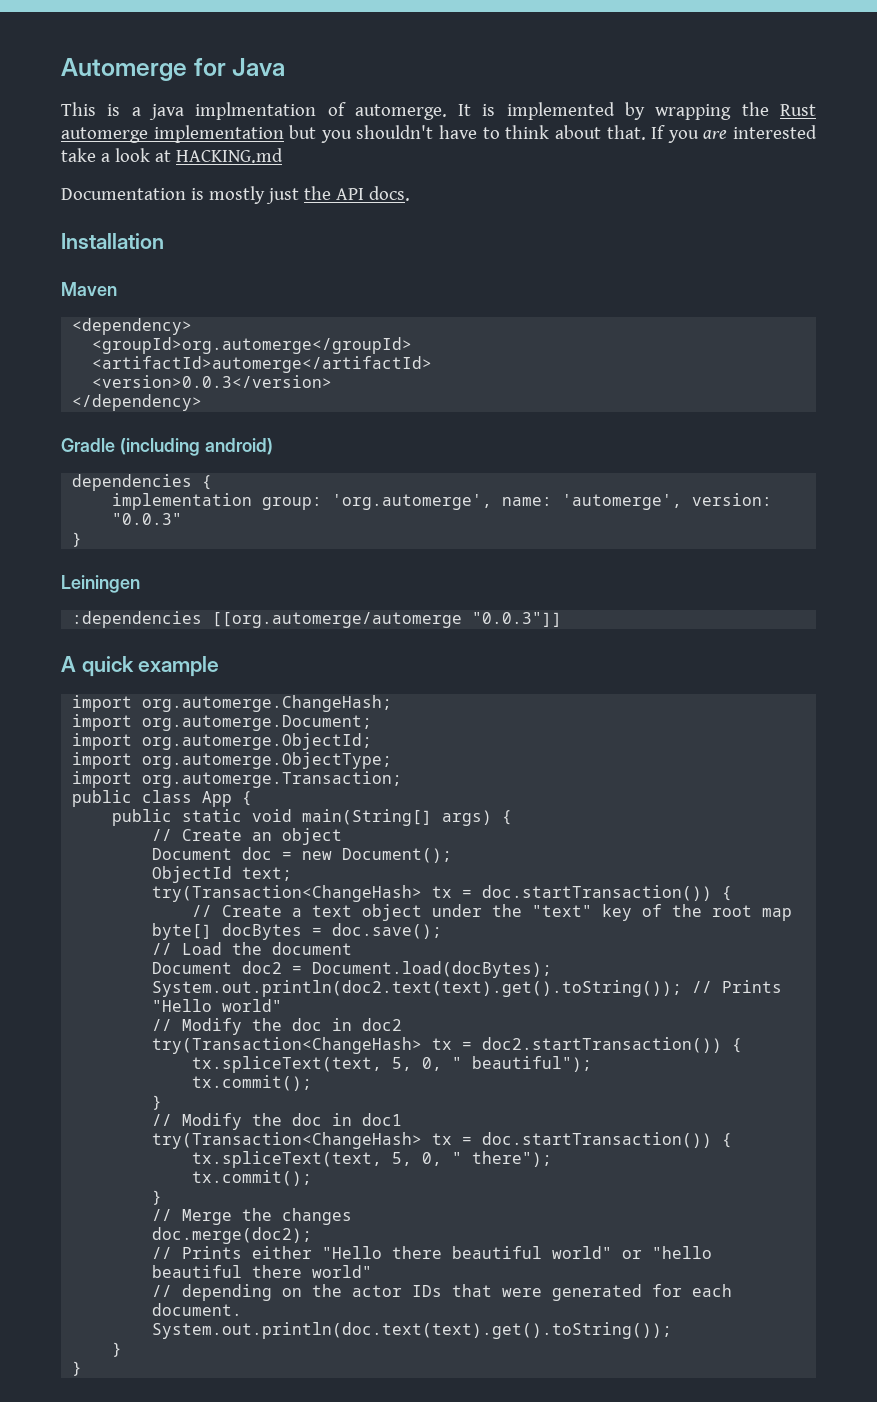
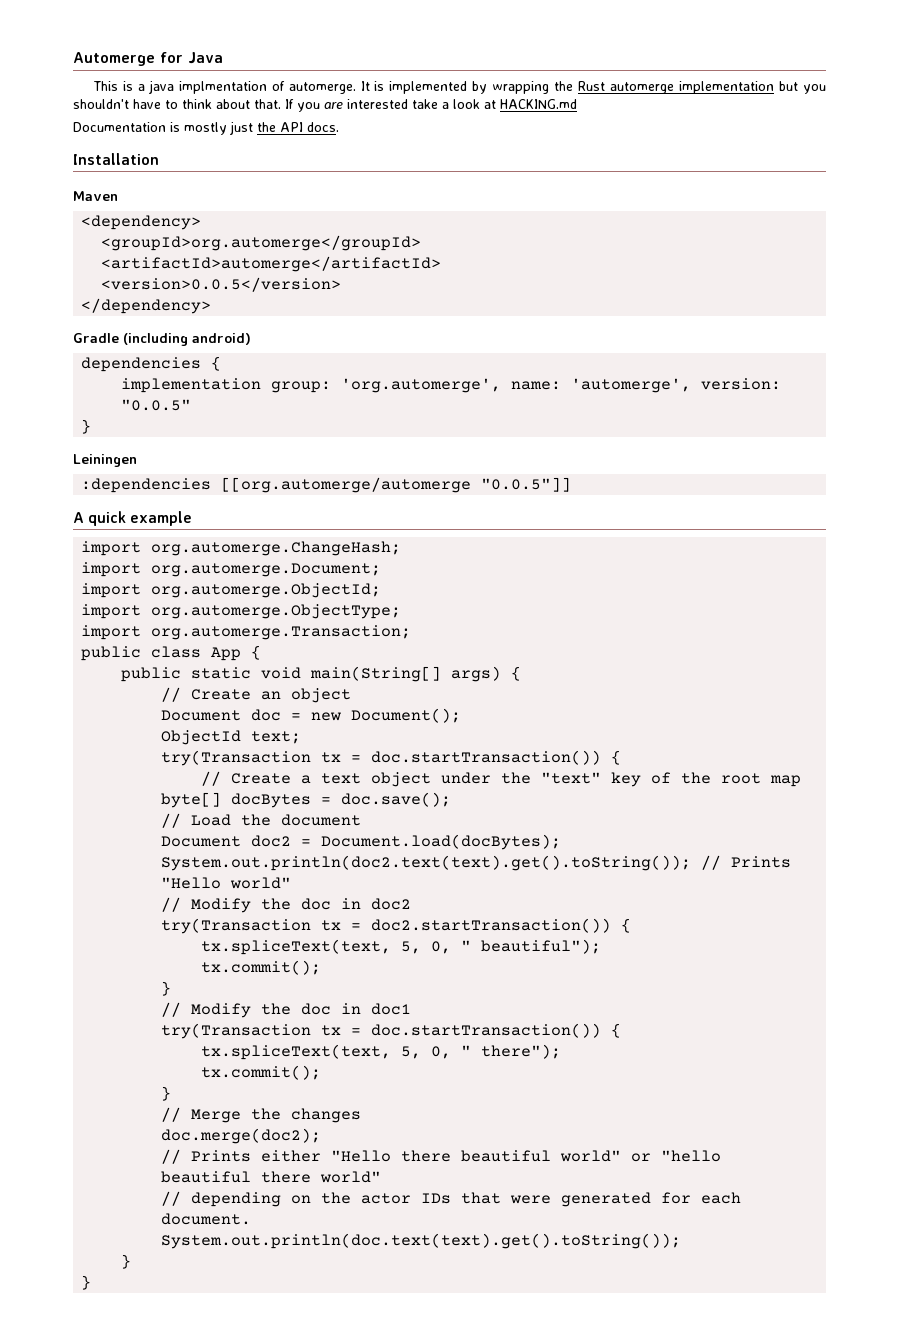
[92,375,333,388] <version>0.0.3</version> -> [101,277,342,292] <version>0.0.5</version>
[112,513,183,525] "0.0.3" -> [121,399,192,411] "0.0.5"
[472,612,563,627] "0.0.3"]] -> [481,477,572,492] "0.0.5"]]
[152,885,423,902] try(Transaction<ChangeHash> -> [161,750,312,766] try(Transaction
[152,1037,423,1054] try(Transaction<ChangeHash> -> [161,918,312,934] try(Transaction
[152,1132,423,1149] try(Transaction<ChangeHash> -> [161,1023,312,1039] try(Transaction

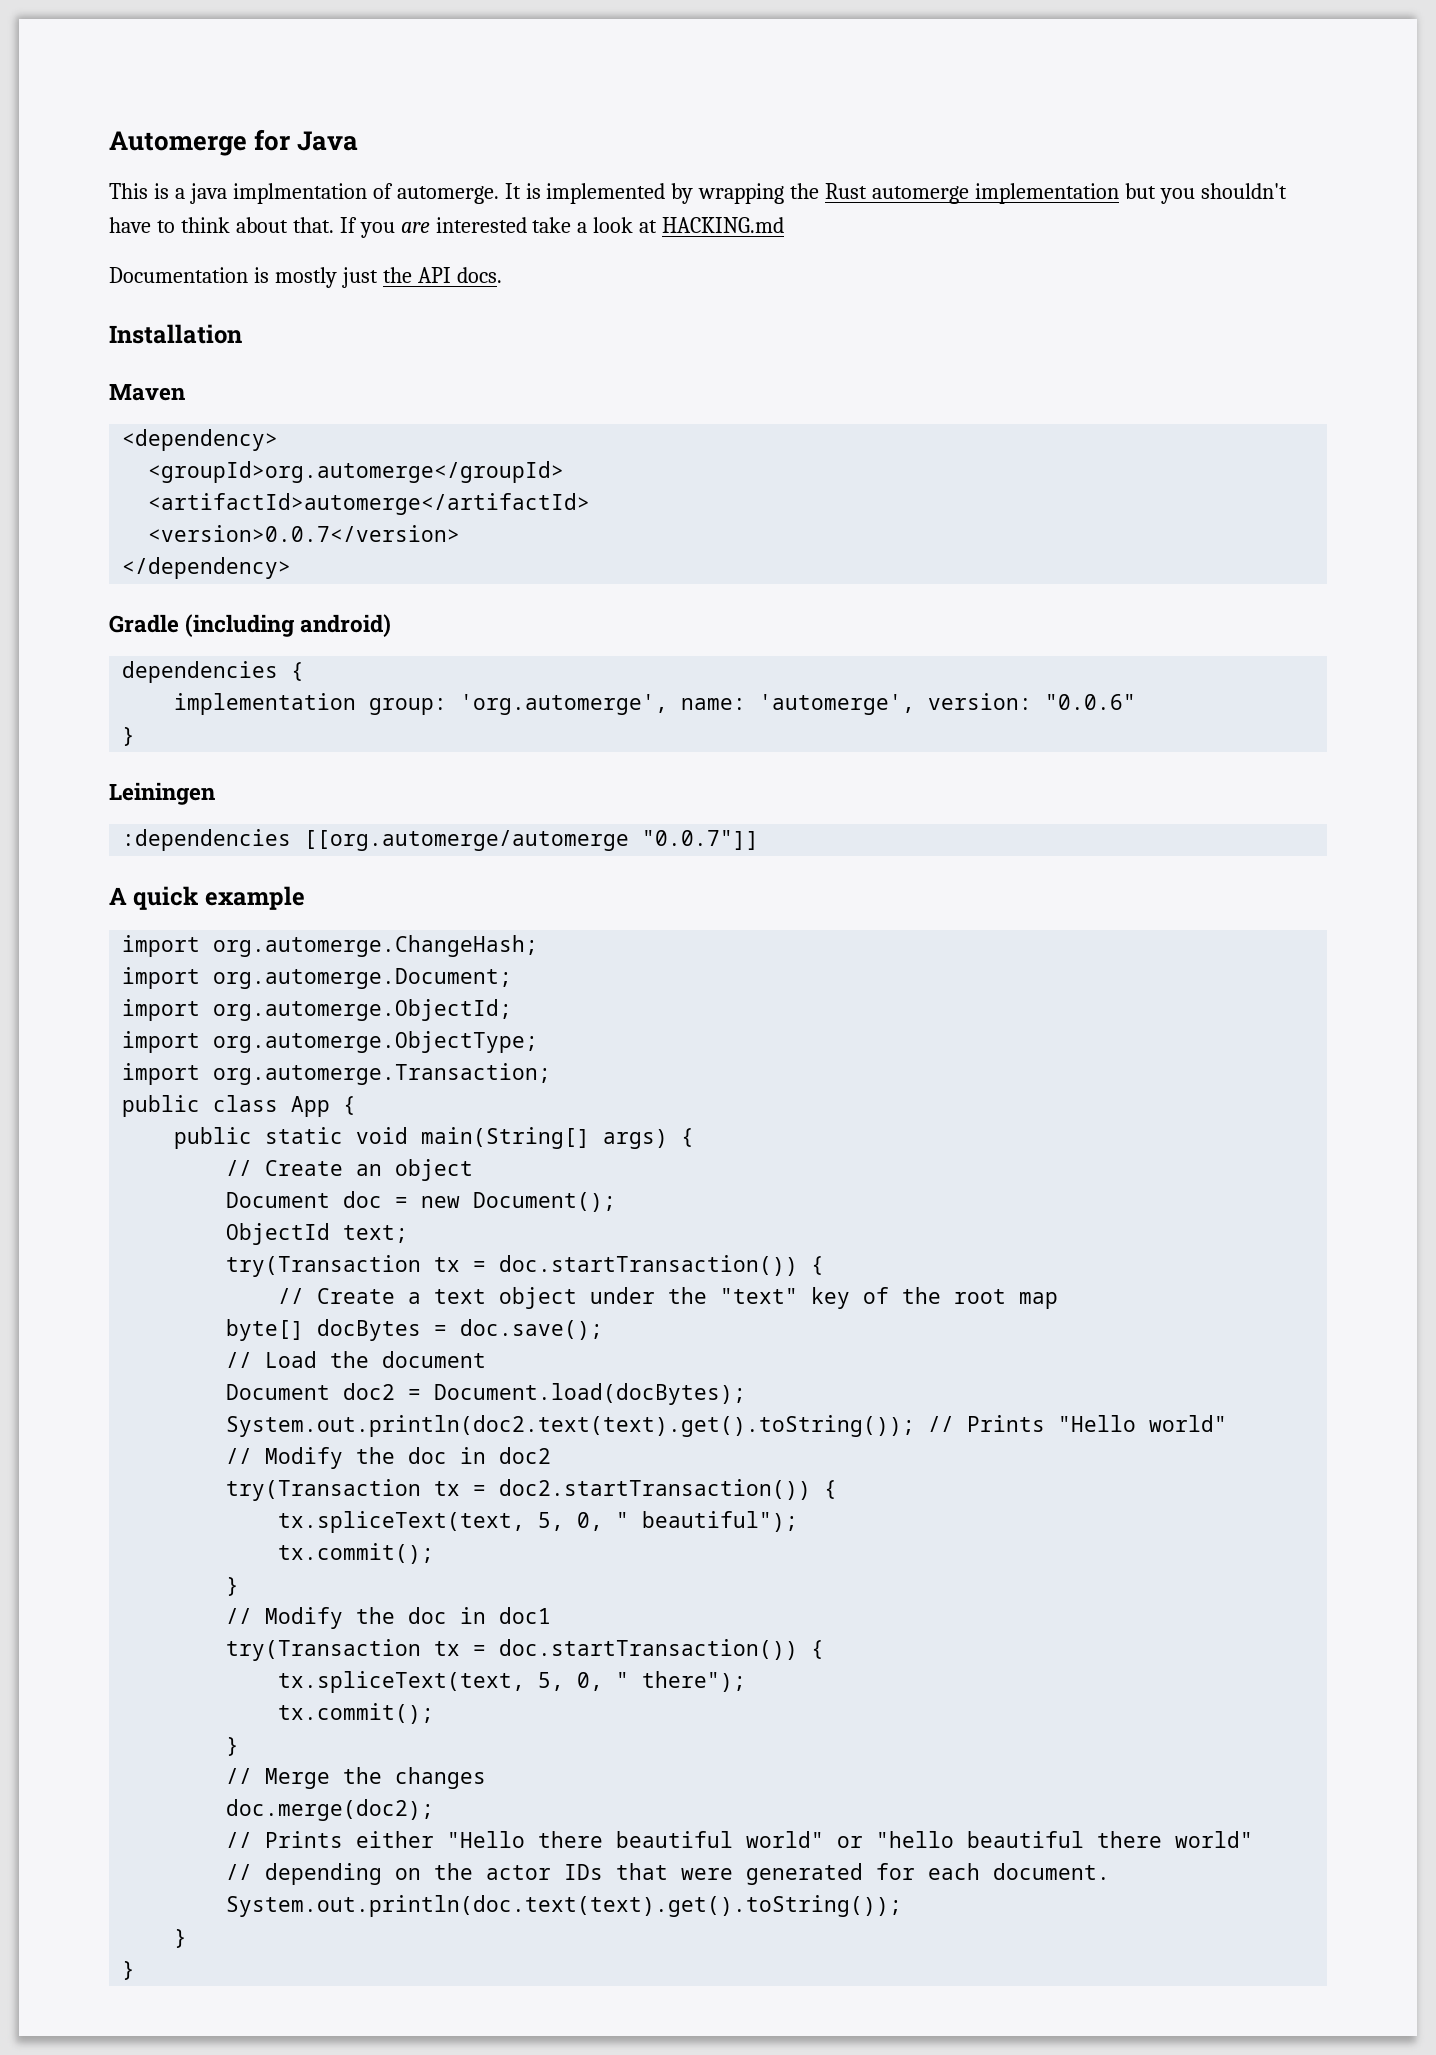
[101,277,342,292] <version>0.0.5</version> -> [148,525,461,542] <version>0.0.7</version>
[121,399,192,411] "0.0.5" -> [1045,694,1137,710] "0.0.6"
[481,477,572,492] "0.0.5"]] -> [642,830,760,850] "0.0.7"]]

